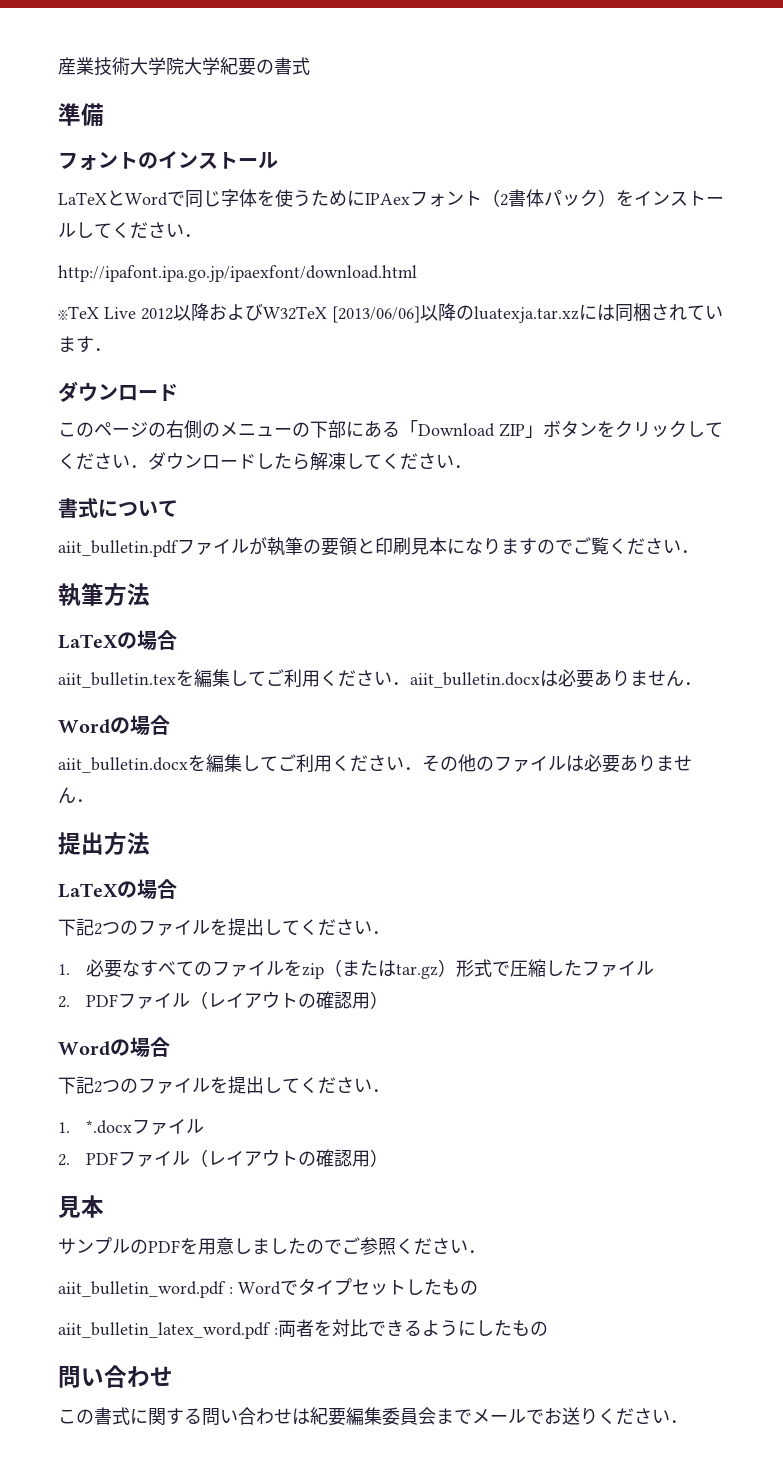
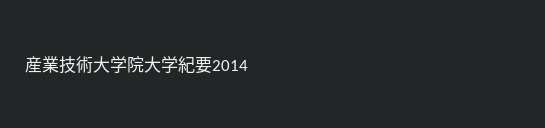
[256,57,310,75] [58,103,104,126] [58,151,278,170] [58,189,724,208] [58,222,202,239] [58,265,417,282] [58,303,723,323] [58,336,112,353] [58,381,178,402] [58,420,723,438] [58,452,472,471] [58,498,178,519] [58,537,699,557] [58,583,150,607] [58,630,177,650] [58,669,702,688] [58,715,170,735] [58,754,692,773] [58,787,94,804] [58,832,150,855] [58,879,177,899] [58,918,390,936] [58,959,654,979] [58,991,388,1009] [58,1037,170,1057] [58,1076,390,1094] [58,1119,204,1135] [58,1149,388,1167] [58,1195,104,1218] [58,1237,486,1255] [58,1278,478,1298] [58,1319,548,1339] [58,1365,173,1388] [58,1407,688,1426] の書式 // 準備 // フォントのインストール // LaTeXとWordで同じ字体を使うためにIPAexフォント（2書体パック）をインストールしてください． // http://ipafont.ipa.go.jp/ipaexfont/download.html // ※TeX Live 2012以降およびW32TeX [2013/06/06]以降のluatexja.tar.xzには同梱されています． // ダウンロード // このページの右側のメニューの下部にある「Download ZIP」ボタンをクリックしてください．ダウンロードしたら解凍してください． // 書式について // aiit_bulletin.pdfファイルが執筆の要領と印刷見本になりますのでご覧ください． // 執筆方法 // LaTeXの場合 // aiit_bulletin.texを編集してご利用ください．aiit_bulletin.docxは必要ありません． // Wordの場合 // aiit_bulletin.docxを編集してご利用ください．その他のファイルは必要ありません． // 提出方法 // LaTeXの場合 // 下記2つのファイルを提出してください． // 1.必要なすべてのファイルをzip（またはtar.gz）形式で圧縮したファイル // 2. PDFファイル（レイアウトの確認用） // Wordの場合 // 下記2つのファイルを提出してください． // 1. *.docxファイル // 2. PDFファイル（レイアウトの確認用） // 見本 // サンプルのPDFを用意しましたのでご参照ください． // aiit_bulletin_word.pdf : Wordでタイプセットしたもの // aiit_bulletin_latex_word.pdf :両者を対比できるようにしたもの // 問い合わせ // この書式に関する問い合わせは紀要編集委員会までメールでお送りください． -> [212,60,248,71] 2014

